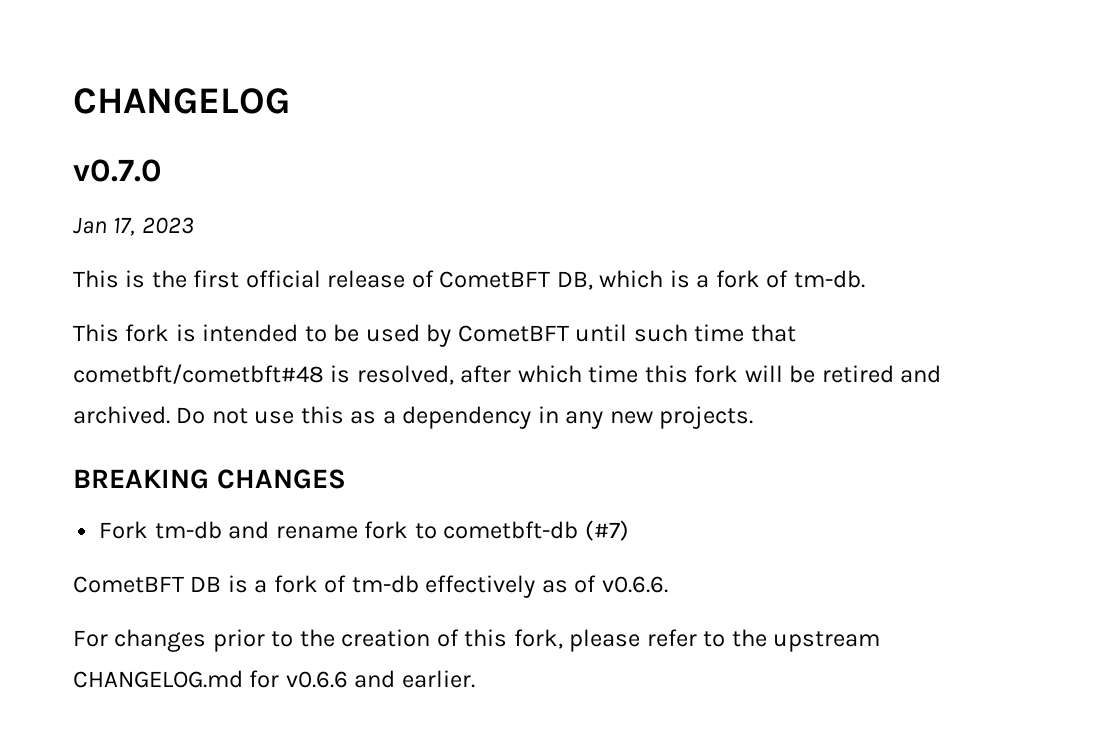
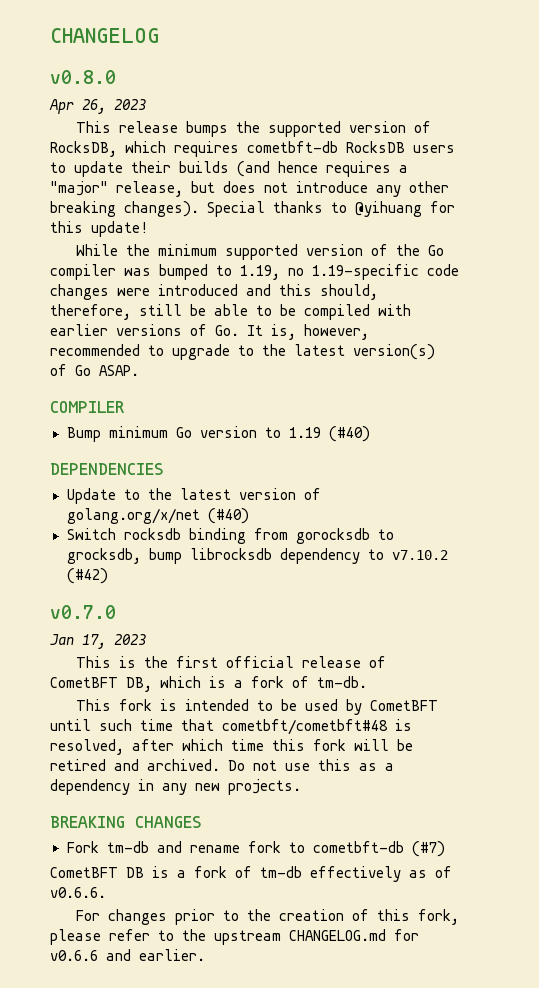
(290, 101) none -> [50,70,116,84] [49,99,146,114] [75,121,431,137] [50,141,455,157] [50,161,408,177] [50,181,449,197] [50,201,455,217] [50,221,149,237] [75,244,444,260] [50,264,459,280] [50,284,378,300] [50,304,411,320] [50,324,369,340] [50,344,435,360] [50,364,139,376] [50,401,124,413] [66,426,370,442] [50,463,164,475] [66,488,321,504] [66,508,249,524] [66,528,394,544] [66,548,448,564] [66,568,108,584] // v0.8.0 // Apr 26, 2023 // This release bumps the supported version of RocksDB, which requires cometbft-db RocksDB users to update their builds (and hence requires a "major" release, but does not introduce any other breaking changes). Special thanks to @yihuang for this update! // While the minimum supported version of the Go compiler was bumped to 1.19, no 1.19-specific code changes were introduced and this should, therefore, still be able to be compiled with earlier versions of Go. It is, however, recommended to upgrade to the latest version(s) of Go ASAP. // COMPILER // Bump minimum Go version to 1.19 (#40) // DEPENDENCIES // Update to the latest version of golang.org/x/net (#40) // Switch rocksdb binding from gorocksdb to grocksdb, bump librocksdb dependency to v7.10.2 (#42)

